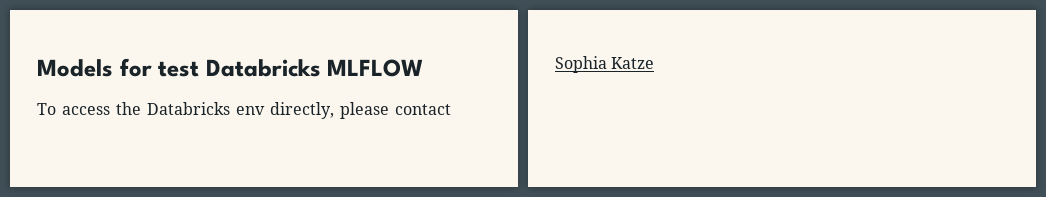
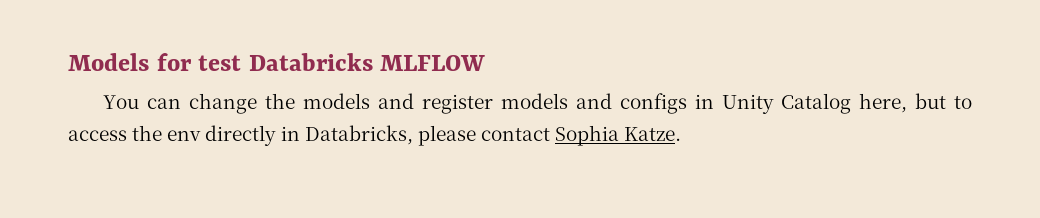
[37,102,334,119] To access the Databricks env directly, -> [102,93,973,114] [68,125,413,146] You can change the models and register models and configs in Unity Catalog here, but to access the env directly in Databricks,
[611,57,655,69] Katze -> [624,127,682,141] Katze.

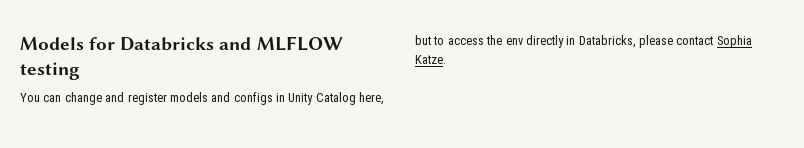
[198,53,373,71] test Databricks -> [120,37,252,51] Databricks and
(486, 63) none -> [20,62,80,80] testing
[264,93,370,109] the models -> (102, 98) none

